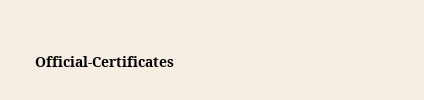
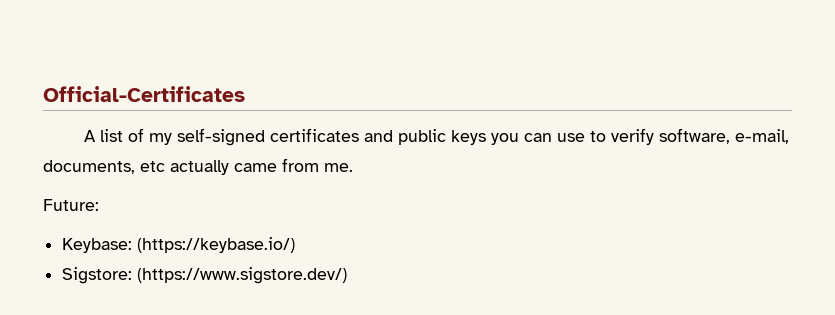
(174, 61) none -> [84,128,790,146] [43,158,353,175] [43,199,99,211] [62,237,296,253] [62,267,348,284] // A list of my self-signed certificates and public keys you can use to verify software, e-mail, documents, etc actually came from me. // Future: // Keybase: (https://keybase.io/) // Sigstore: (https://www.sigstore.dev/)

